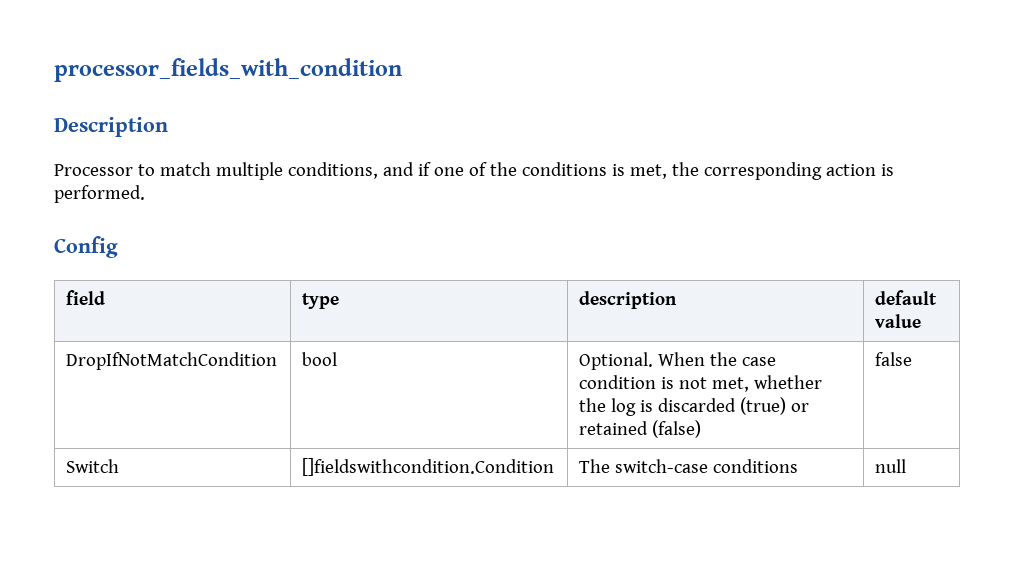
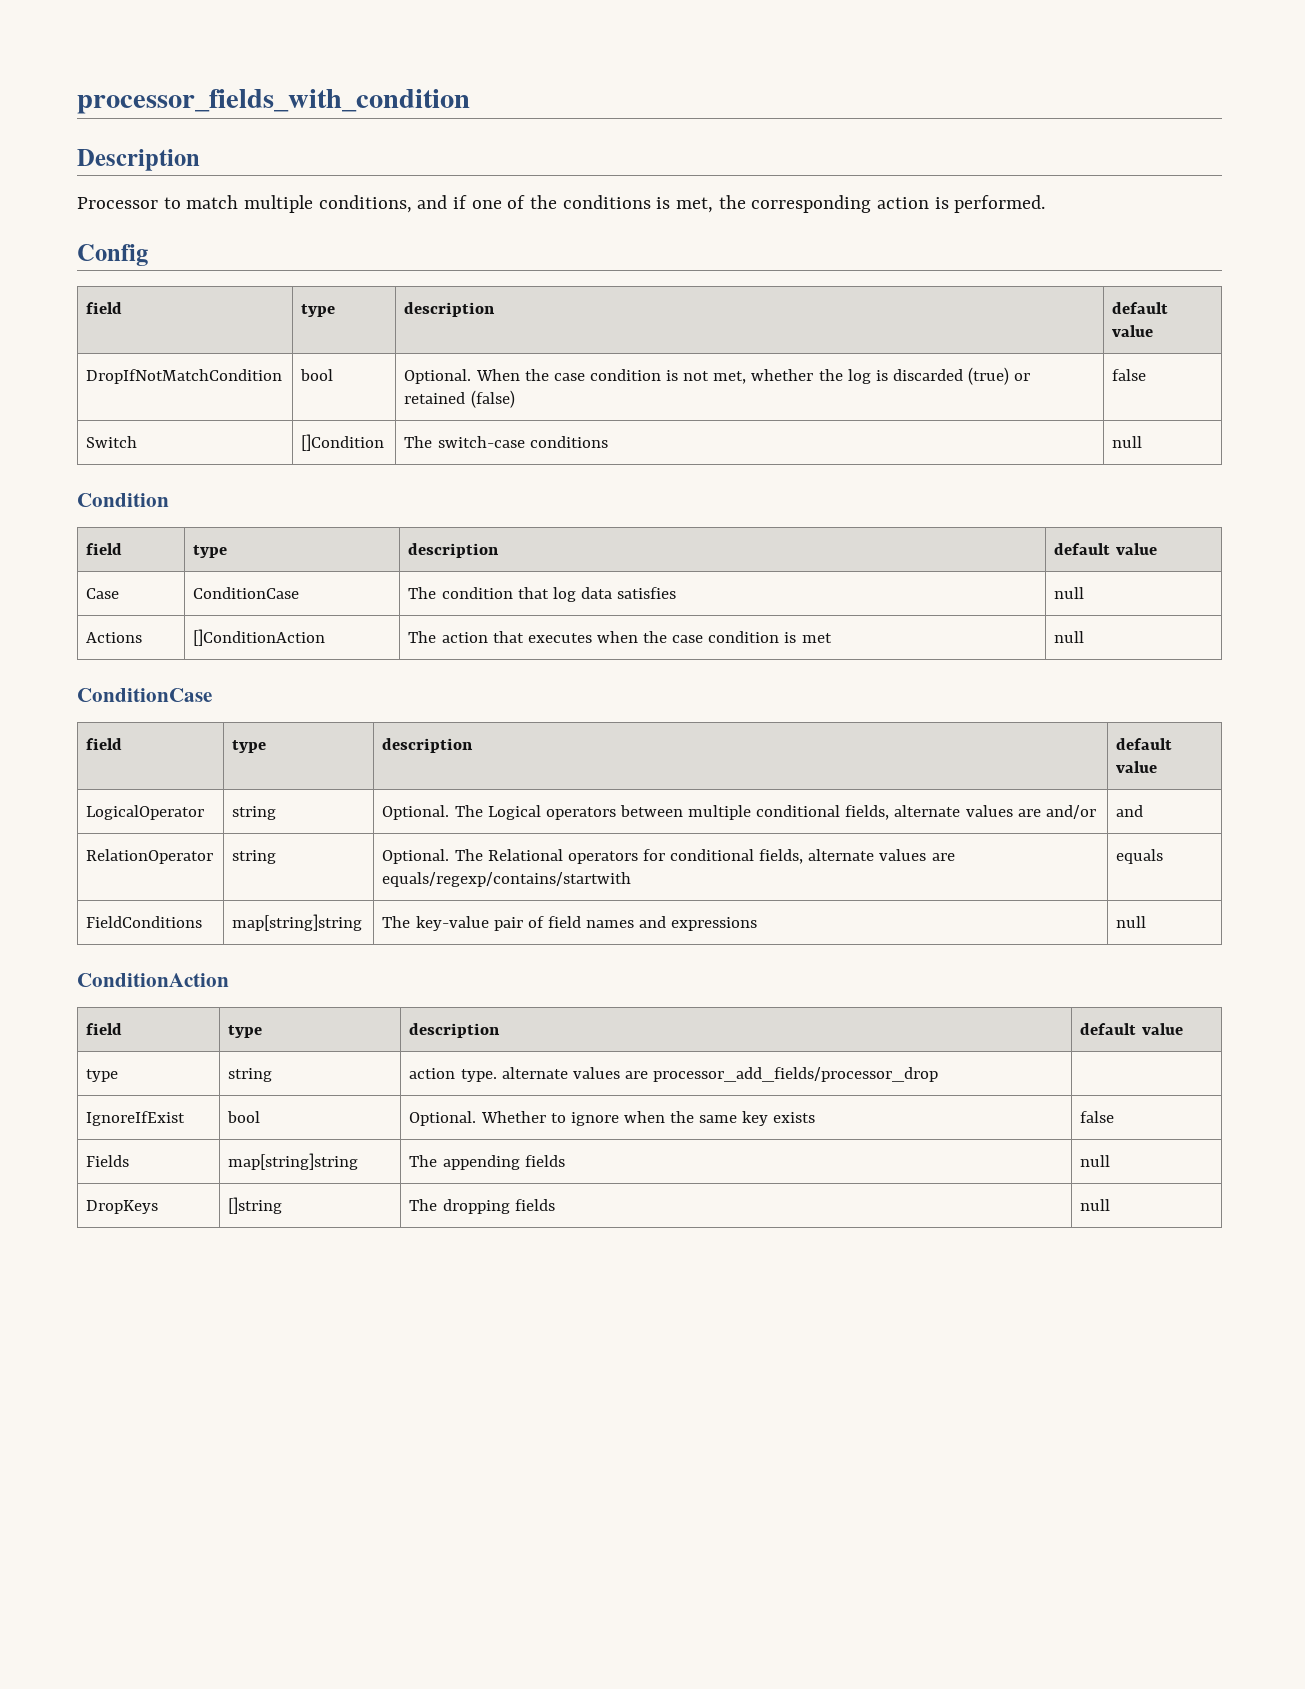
[302,458,555,476] []fieldswithcondition.Condition -> [301,434,385,451] []Condition
(907, 466) none -> [77,493,169,507] [86,543,123,555] [193,545,228,558] [408,543,500,558] [1054,543,1157,555] [86,588,120,599] [193,587,300,599] [408,587,677,602] [1054,587,1085,599] [86,632,143,643] [193,629,326,646] [408,631,832,643] [1054,631,1085,643] [77,688,212,702] [86,738,123,750] [232,740,267,753] [382,738,474,753] [1116,738,1173,750] [1116,761,1158,773] [86,805,205,820] [232,806,277,820] [382,805,1096,820] [1116,805,1144,817] [86,849,214,864] [232,850,277,864] [382,849,955,864] [382,872,632,887] [1116,849,1164,864] [86,916,203,928] [232,914,363,931] [382,916,758,931] [1116,916,1147,928] [77,973,229,987] [86,1023,123,1035] [228,1025,263,1038] [409,1023,501,1038] [1080,1023,1183,1035] [86,1069,119,1082] [228,1068,273,1082] [409,1067,939,1082] [86,1111,186,1126] [227,1111,261,1123] [409,1111,816,1126] [1080,1111,1115,1123] [86,1155,130,1167] [228,1153,359,1170] [409,1155,565,1170] [1080,1155,1111,1167] [86,1200,159,1214] [228,1197,283,1214] [409,1199,555,1214] [1080,1199,1111,1211] // Condition // field | type | description | default value // Case | ConditionCase | The condition that log data satisfies | null // Actions | []ConditionAction | The action that executes when the case condition is met | null // ConditionCase // field | type | description | default value // LogicalOperator | string | Optional. The Logical operators between multiple conditional fields, alternate values are and/or | and // RelationOperator | string | Optional. The Relational operators for conditional fields, alternate values are equals/regexp/contains/startwith | equals // FieldConditions | map[string]string | The key-value pair of field names and expressions | null // ConditionAction // field | type | description | default value // type | string | action type. alternate values are processor_add_fields/processor_drop | // IgnoreIfExist | bool | Optional. Whether to ignore when the same key exists | false // Fields | map[string]string | The appending fields | null // DropKeys | []string | The dropping fields | null

